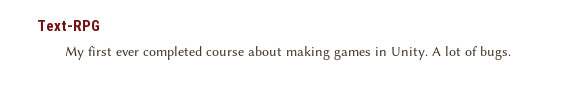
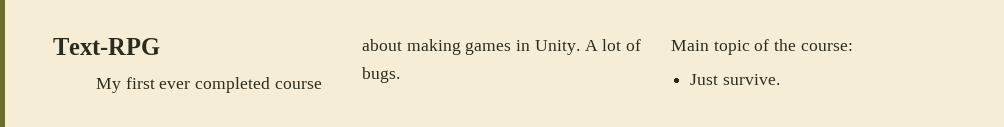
(512, 53) none -> [671,39,853,55] [690,74,780,85] // Main topic of the course: // Just survive.

